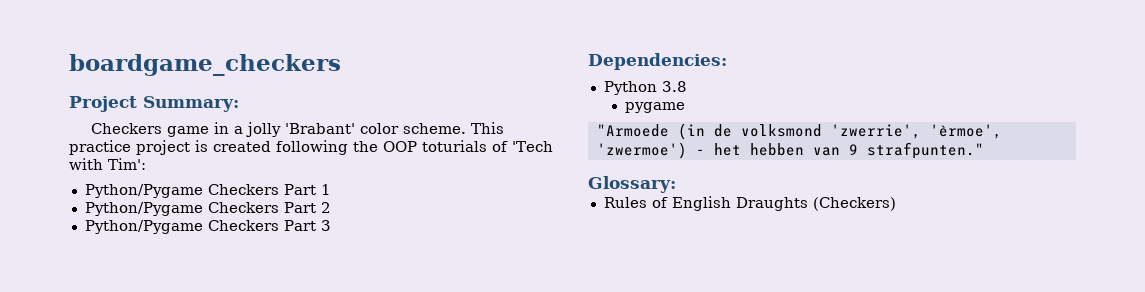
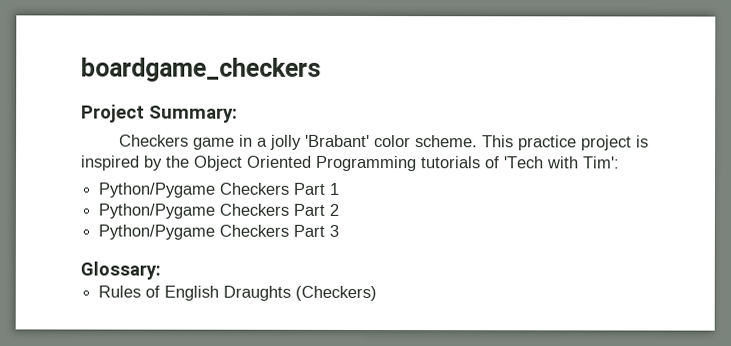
[213,140,487,155] created following the OOP toturials -> [81,155,481,172] inspired by the Object Oriented Programming tutorials
[588,53,727,70] [603,81,687,95] [625,102,686,113] [596,123,1002,140] [596,142,984,159] // Dependencies: // Python 3.8 // pygame // "Armoede (in de volksmond 'zwerrie', 'èrmoe', 'zwermoe') - het hebben van 9 strafpunten." -> (340, 230) none

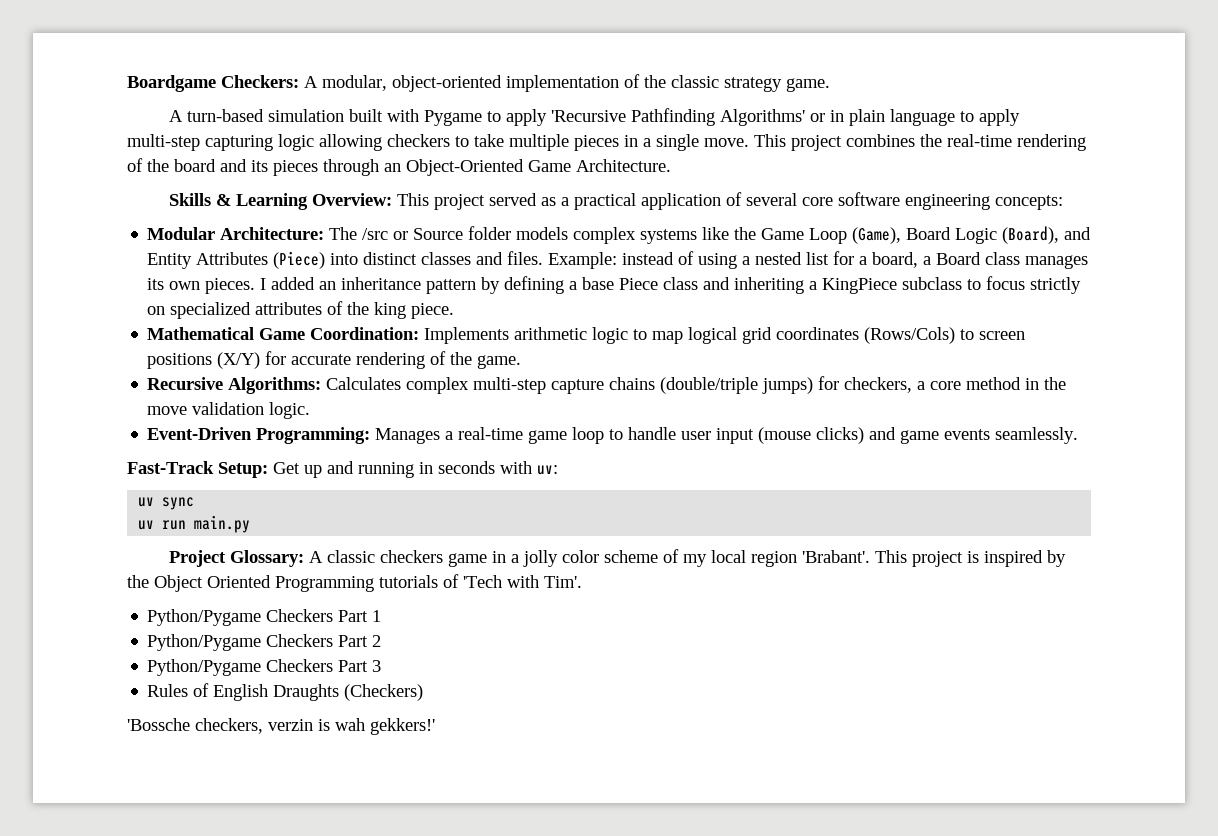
[81,57,321,82] [81,104,238,123] [119,134,578,151] boardgame_checkers // Project Summary: // Checkers game in a jolly 'Brabant' color scheme. This practice -> [127,74,830,92] [168,108,1020,126] [127,134,1086,151] [127,158,671,176] [168,192,1063,210] [147,226,1092,244] [147,251,1089,269] [147,276,1082,294] [147,301,455,319] [147,327,1026,344] [147,351,522,369] [147,376,1067,394] [147,402,311,419] [147,427,1079,444] [127,461,558,478] [138,497,195,510] [138,515,251,533] [168,549,907,567] Boardgame Checkers: A modular, object-oriented implementation of the classic strategy game. // A turn-based simulation built with Pygame to apply 'Recursive Pathfinding Algorithms' or in plain language to apply multi-step capturing logic allowing checkers to take multiple pieces in a single move. This project combines the real-time rendering of the board and its pieces through an Object-Oriented Game Architecture. // Skills & Learning Overview: This project served as a practical application of several core software engineering concepts: // Modular Architecture: The /src or Source folder models complex systems like the Game Loop (Game), Board Logic (Board), and Entity Attributes (Piece) into distinct classes and files. Example: instead of using a nested list for a board, a Board class manages its own pieces. I added an inheritance pattern by defining a base Piece class and inheriting a KingPiece subclass to focus strictly on specialized attributes of the king piece. // Mathematical Game Coordination: Implements arithmetic logic to map logical grid coordinates (Rows/Cols) to screen positions (X/Y) for accurate rendering of the game. // Recursive Algorithms: Calculates complex multi-step capture chains (double/triple jumps) for checkers, a core method in the move validation logic. // Event-Driven Programming: Manages a real-time game loop to handle user input (mouse clicks) and game events seamlessly. // Fast-Track Setup: Get up and running in seconds with uv: // uv sync // uv run main.py // Project Glossary: A classic checkers game in a jolly color scheme of my local region 'Brabant'. This
[583,156,620,169] Tim': -> [544,576,582,588] Tim'.
[80,261,161,280] // Glossary: -> (382, 666) none
(378, 293) none -> [127,718,435,735] // 'Bossche checkers, verzin is wah gekkers!'

